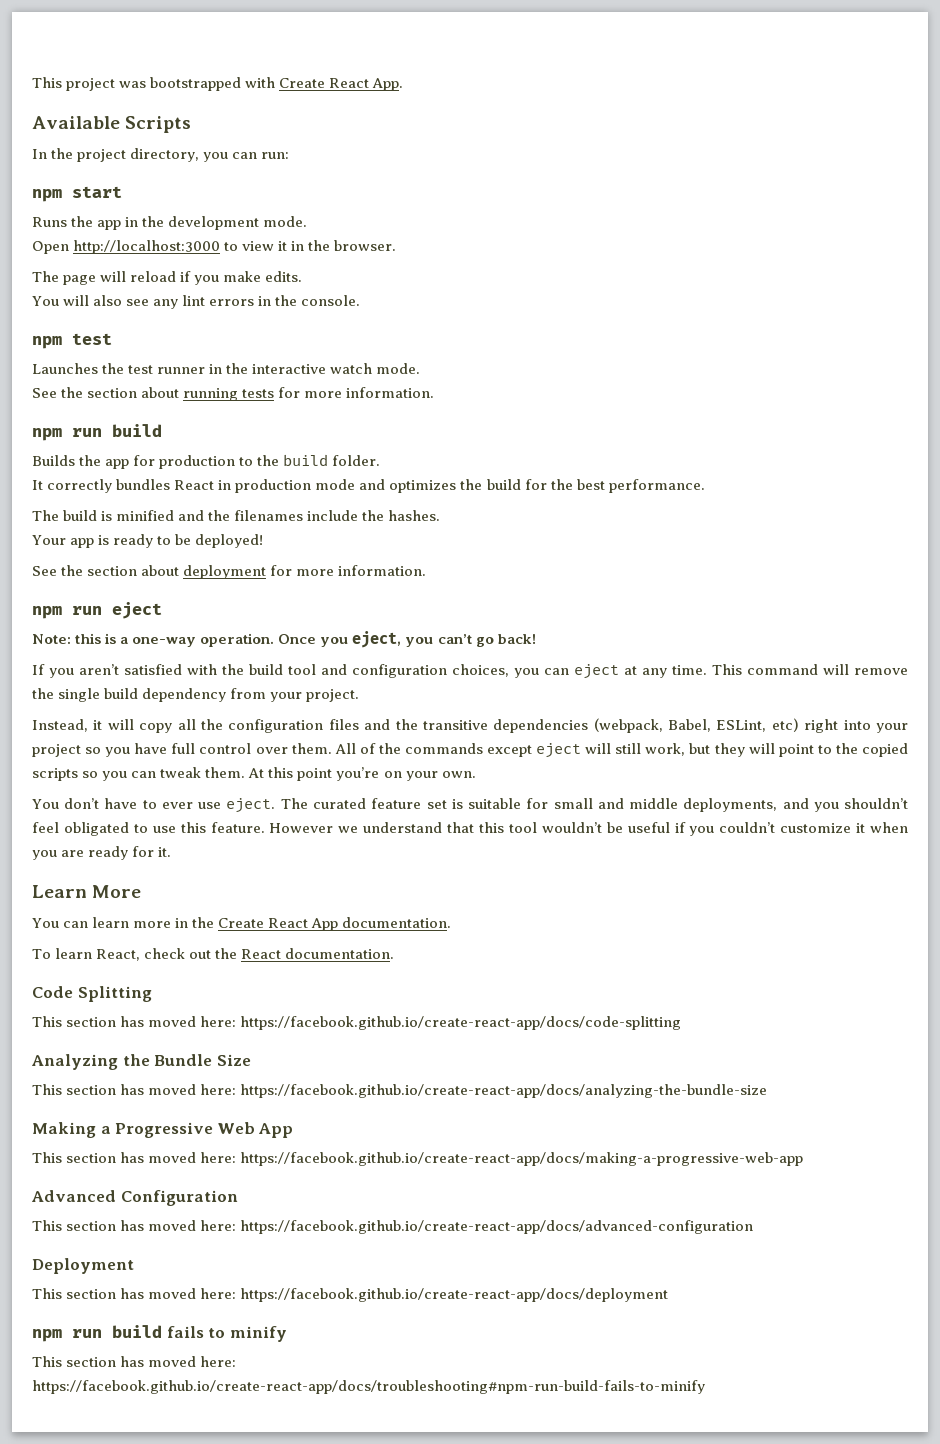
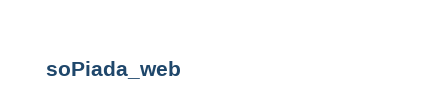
[32,77,404,91] [32,116,192,133] [32,148,290,162] [32,186,122,202] [32,216,308,230] [32,240,397,254] [32,271,303,285] [32,295,361,309] [32,333,112,349] [32,363,421,374] [32,387,435,401] [32,424,162,441] [32,454,381,469] [32,479,705,493] [32,510,441,521] [32,534,264,548] [32,565,427,579] [32,602,162,619] [32,631,536,648] [32,664,908,679] [32,688,360,702] [32,718,909,733] [32,743,908,758] [32,767,476,781] [32,798,909,813] [32,822,908,836] [32,846,172,860] [32,885,142,898] [32,917,452,931] [32,948,395,961] [32,986,152,1002] [32,1016,682,1030] [31,1054,251,1070] [32,1084,768,1098] [32,1122,294,1138] [32,1152,804,1166] [31,1190,238,1206] [32,1220,754,1234] [32,1258,134,1274] [32,1288,669,1302] [32,1325,287,1342] [32,1356,237,1367] [32,1380,705,1394] This project was bootstrapped with Create React App. // Available Scripts // In the project directory, you can run: // npm start // Runs the app in the development mode. // Open http://localhost:3000 to view it in the browser. // The page will reload if you make edits. // You will also see any lint errors in the console. // npm test // Launches the test runner in the interactive watch mode. // See the section about running tests for more information. // npm run build // Builds the app for production to the build folder. // It correctly bundles React in production mode and optimizes the build for the best performance. // The build is minified and the filenames include the hashes. // Your app is ready to be deployed! // See the section about deployment for more information. // npm run eject // Note: this is a one-way operation. Once you eject, you can’t go back! // If you aren’t satisfied with the build tool and configuration choices, you can eject at any time. This command will remove the single build dependency from your project. // Instead, it will copy all the configuration files and the transitive dependencies (webpack, Babel, ESLint, etc) right into your project so you have full control over them. All of the commands except eject will still work, but they will point to the copied scripts so you can tweak them. At this point you’re on your own. // You don’t have to ever use eject. The curated feature set is suitable for small and middle deployments, and you shouldn’t feel obligated to use this feature. However we understand that this tool wouldn’t be useful if you couldn’t customize it when you are ready for it. // Learn More // You can learn more in the Create React App documentation. // To learn React, check out the React documentation. // Code Splitting // This section has moved here: https://facebook.github.io/create-react-app/docs/code-splitting // Analyzing the Bundle Size // This section has moved here: https://facebook.github.io/create-react-app/docs/analyzing-the-bundle-size // Making a Progressive Web App // This section has moved here: https://facebook.github.io/create-react-app/docs/making-a-progressive-web-app // Advanced Configuration // This section has moved here: https://facebook.github.io/create-react-app/docs/advanced-configuration // Deployment // This section has moved here: https://facebook.github.io/create-react-app/docs/deployment // npm run build fails to minify // This section has moved here: https://facebook.github.io/create-react-app/docs/troubleshooting#npm-run-build-fails-to-minify -> [46,61,181,79] soPiada_web

